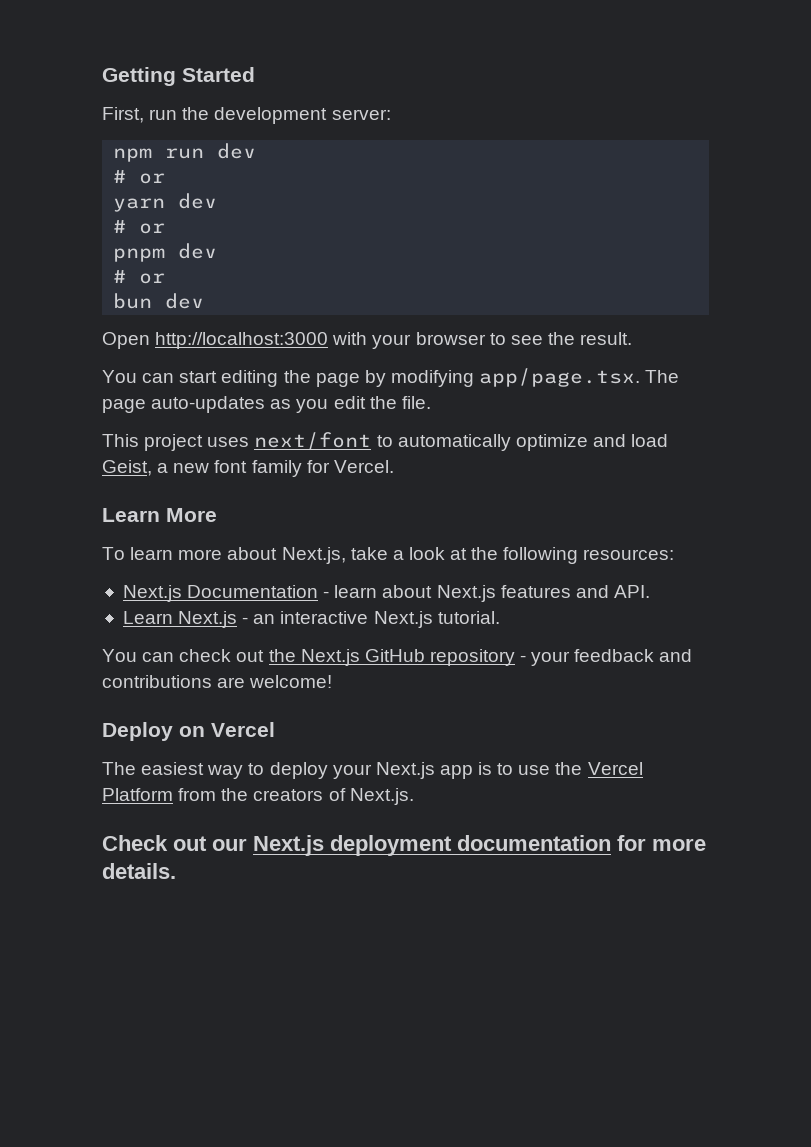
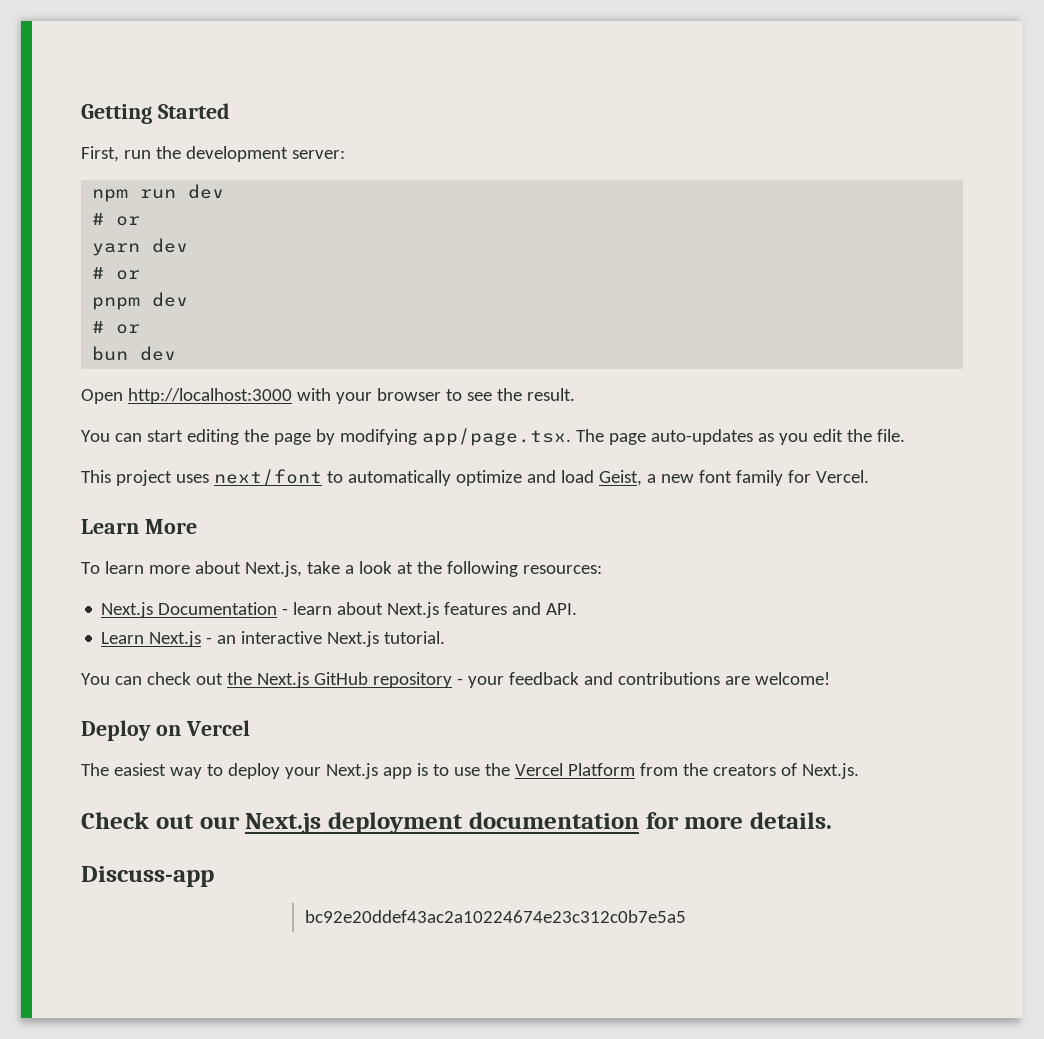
(176, 871) none -> [81,866,214,887] [304,910,686,923] // Discuss-app // bc92e20ddef43ac2a10224674e23c312c0b7e5a5

